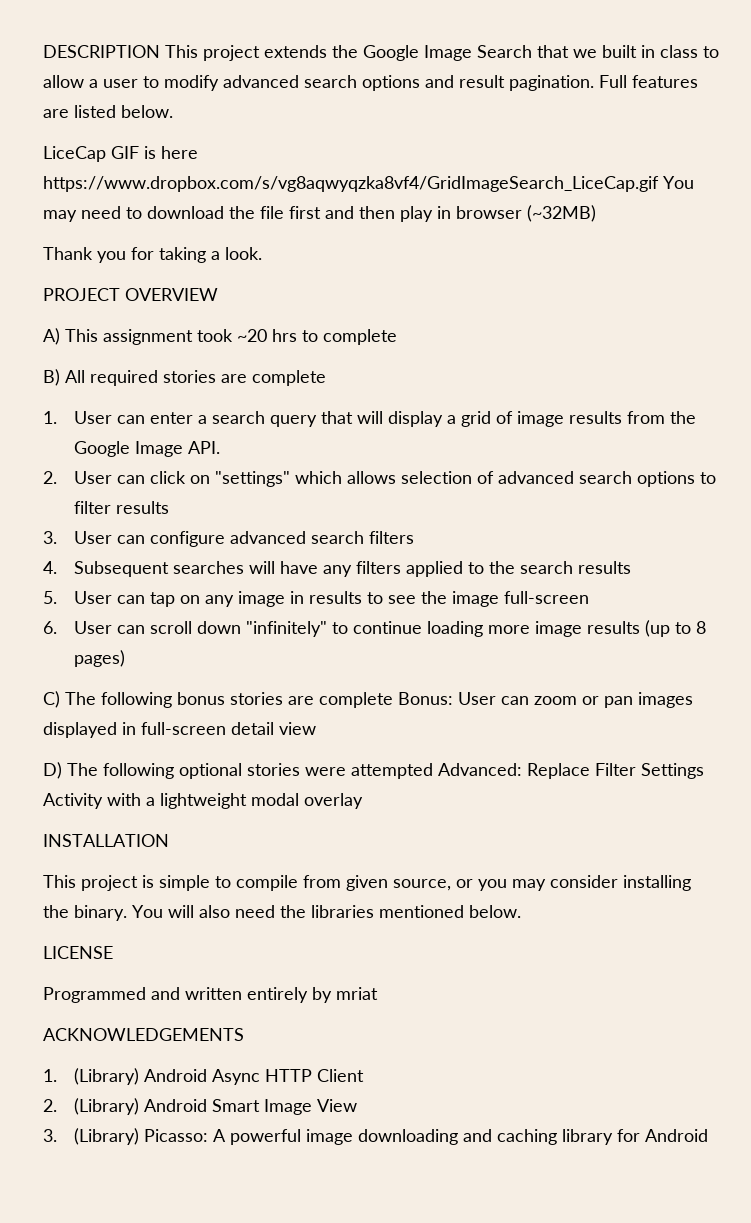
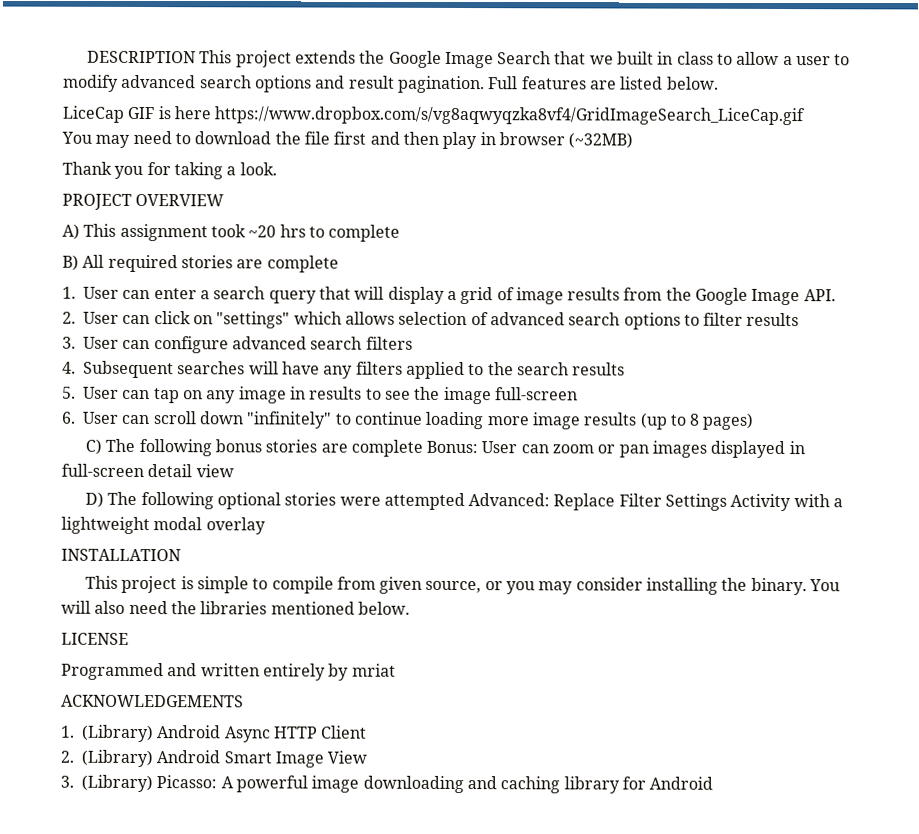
(659, 184) none -> (806, 116) //

